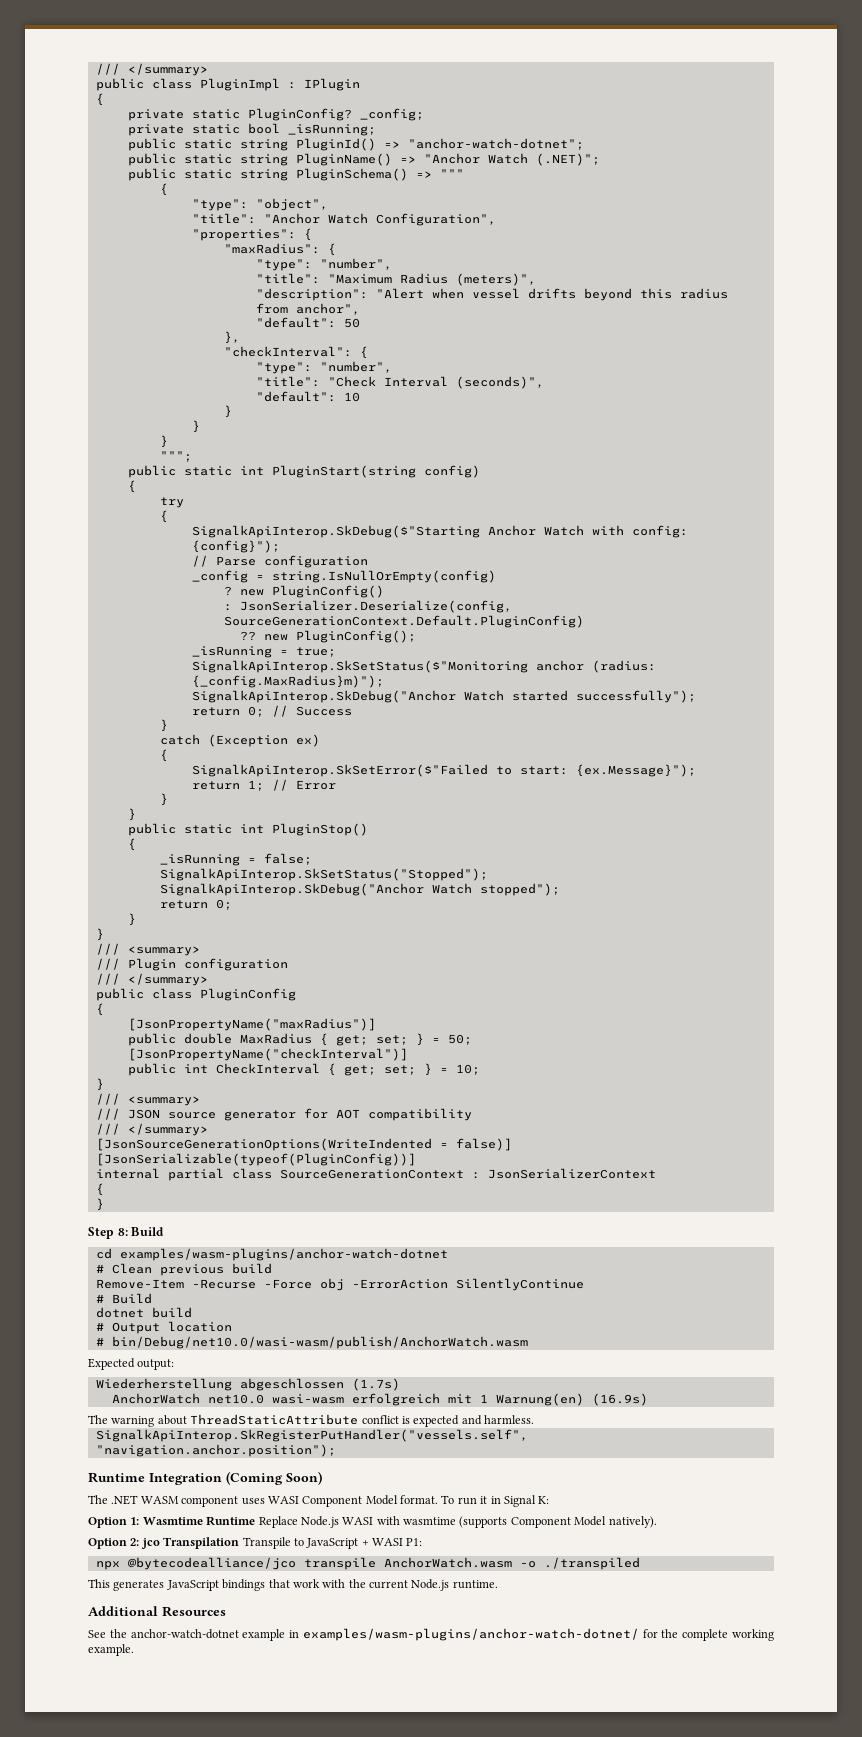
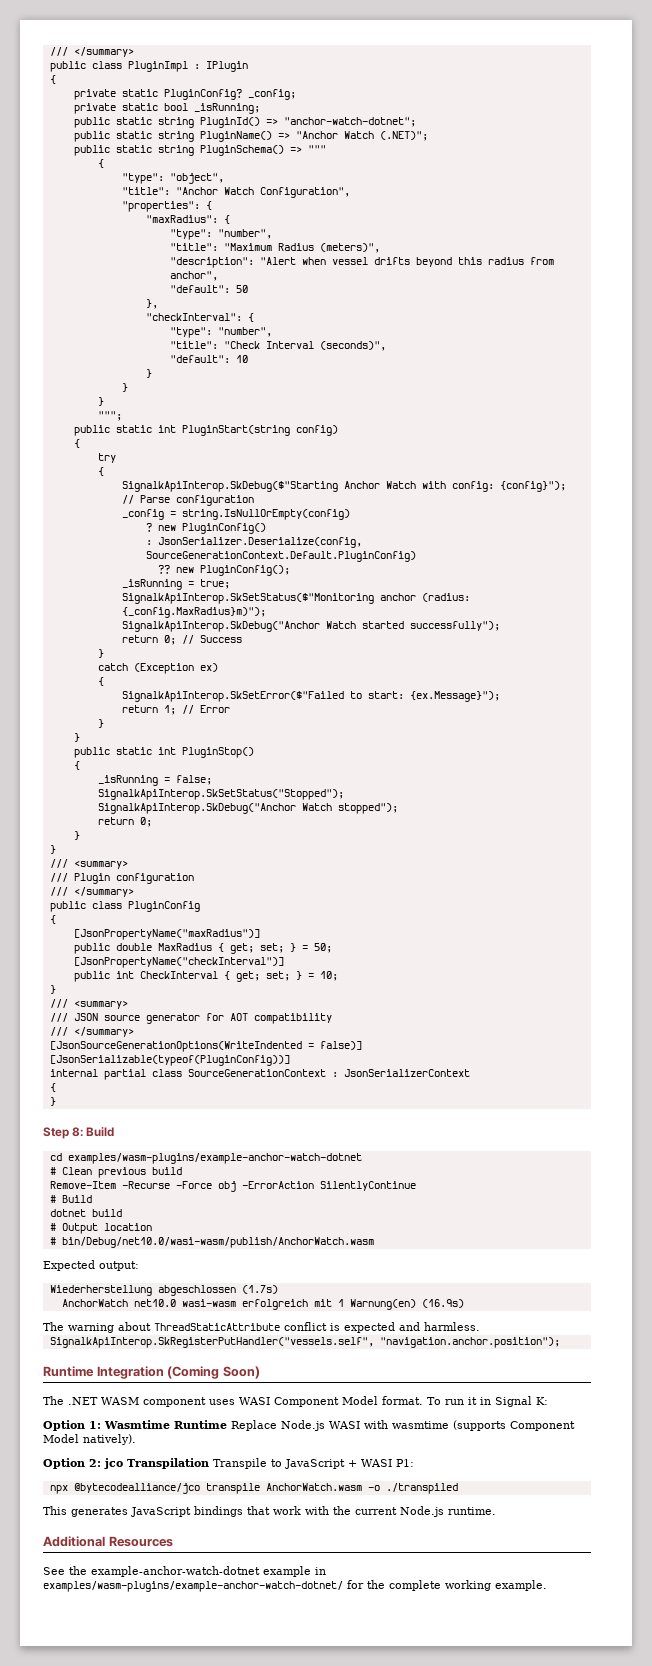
[119,1248,448,1261] examples/wasm-plugins/anchor-watch-dotnet -> [67,1153,362,1164] examples/wasm-plugins/example-anchor-watch-dotnet
[130,1629,239,1639] anchor-watch-dotnet -> [91,1566,260,1577] example-anchor-watch-dotnet
[302,1628,639,1641] examples/wasm-plugins/anchor-watch-dotnet/ -> [43,1581,343,1592] examples/wasm-plugins/example-anchor-watch-dotnet/

